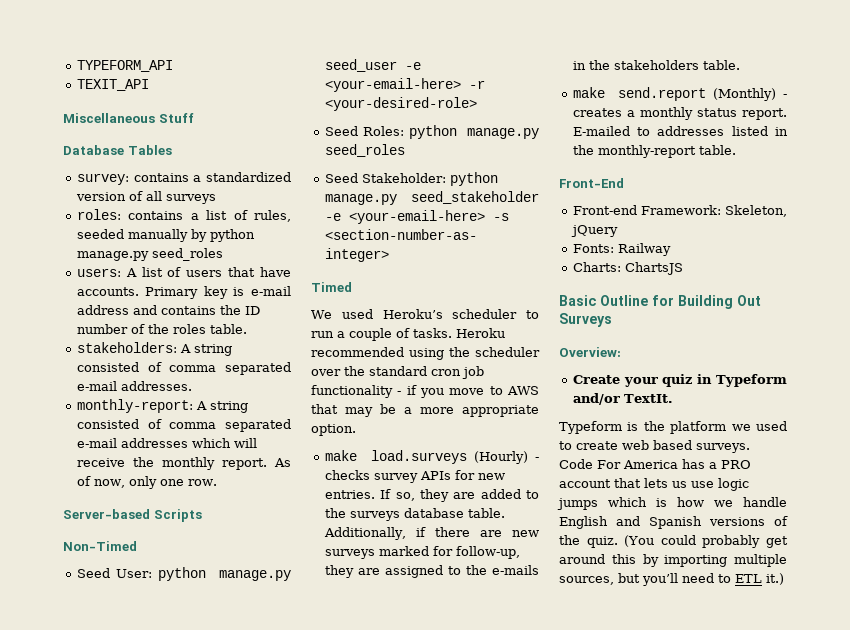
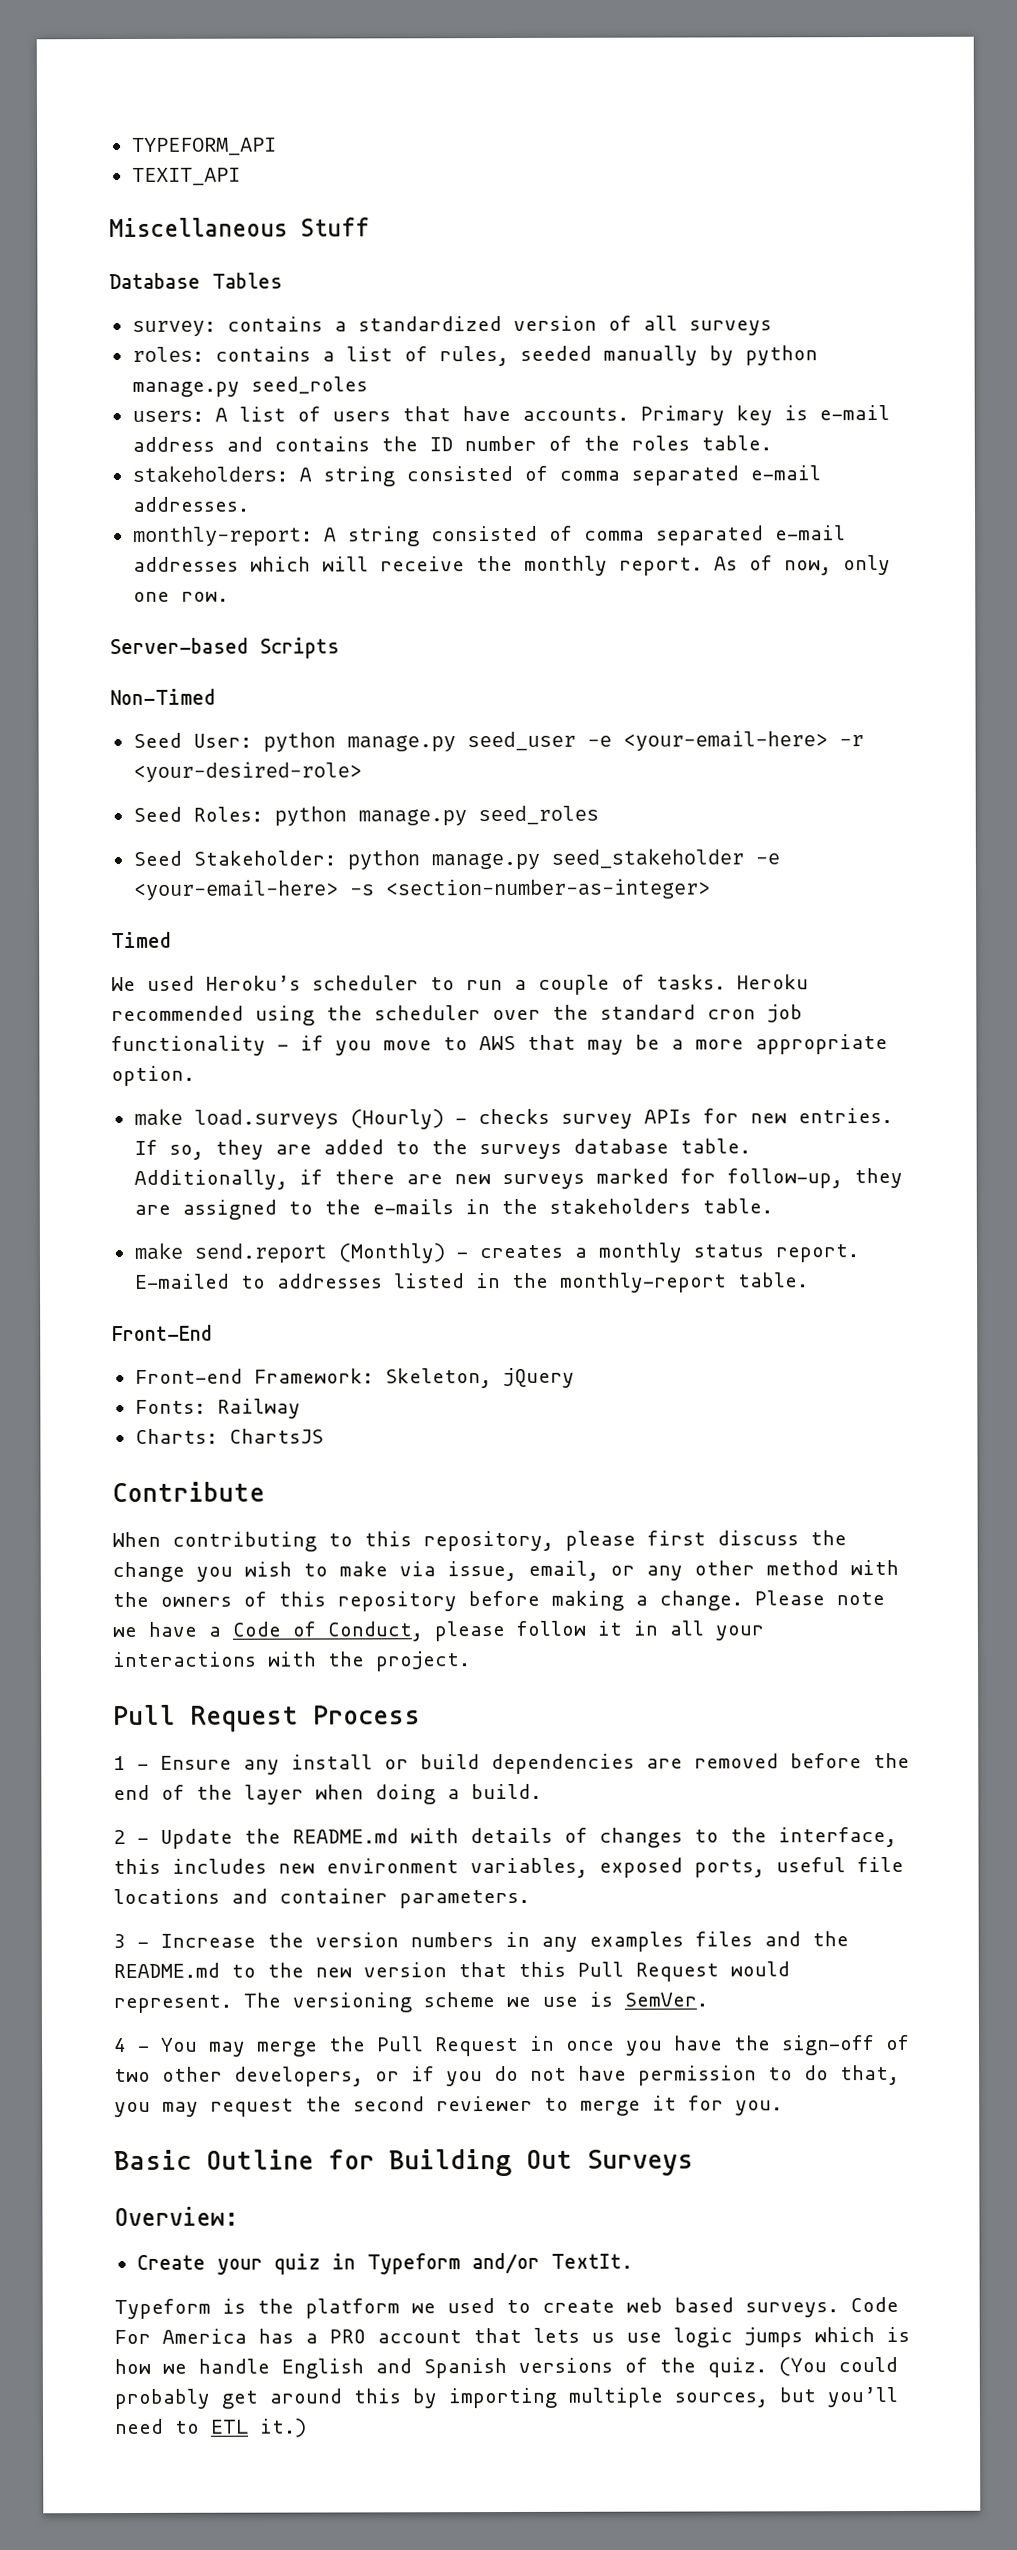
(683, 268) none -> [112,1481,265,1503] [112,1530,847,1552] [112,1559,899,1583] [112,1590,885,1612] [112,1620,764,1642] [112,1651,471,1672] [113,1704,421,1732] [113,1752,910,1775] [113,1783,542,1805] [113,1826,897,1849] [113,1856,904,1879] [113,1888,530,1909] [113,1931,849,1952] [113,1961,790,1982] [113,1991,708,2014] [113,2034,910,2057] [114,2064,900,2087] [114,2095,783,2118] // Contribute // When contributing to this repository, please first discuss the change you wish to make via issue, email, or any other method with the owners of this repository before making a change. Please note we have a Code of Conduct, please follow it in all your interactions with the project. // Pull Request Process // 1 - Ensure any install or build dependencies are removed before the end of the layer when doing a build. // 2 - Update the README.md with details of changes to the interface, this includes new environment variables, exposed ports, useful file locations and container parameters. // 3 - Increase the version numbers in any examples files and the README.md to the new version that this Pull Request would represent. The versioning scheme we use is SemVer. // 4 - You may merge the Pull Request in once you have the sign-off of two other developers, or if you do not have permission to do that, you may request the second reviewer to merge it for you.

